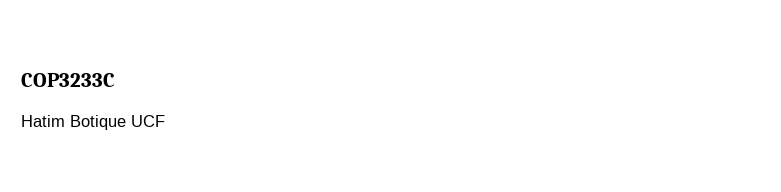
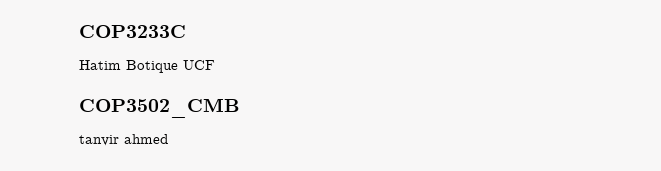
(165, 121) none -> [79,98,240,118] [79,134,168,146] // COP3502_CMB // tanvir ahmed

